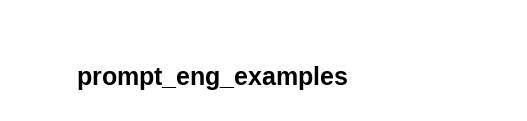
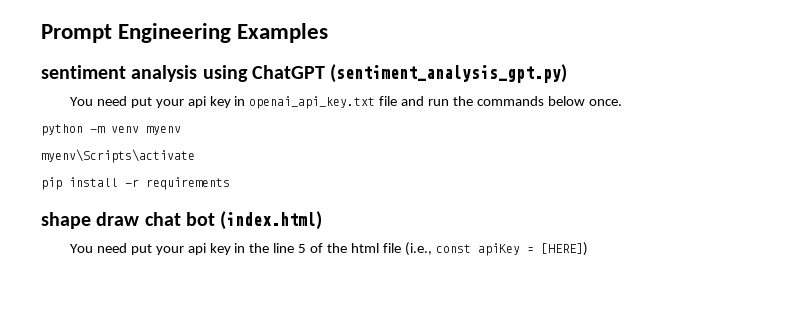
[77,66,348,90] prompt_eng_examples -> [41,23,329,43] [41,64,568,83] [69,96,622,109] [41,124,181,136] [41,149,195,163] [41,177,230,190] [41,211,323,230] [69,242,588,256] Prompt Engineering Examples // sentiment analysis using ChatGPT (sentiment_analysis_gpt.py) // You need put your api key in openai_api_key.txt file and run the commands below once. // python -m venv myenv // myenv\Scripts\activate // pip install -r requirements // shape draw chat bot (index.html) // You need put your api key in the line 5 of the html file (i.e., const apiKey = [HERE])

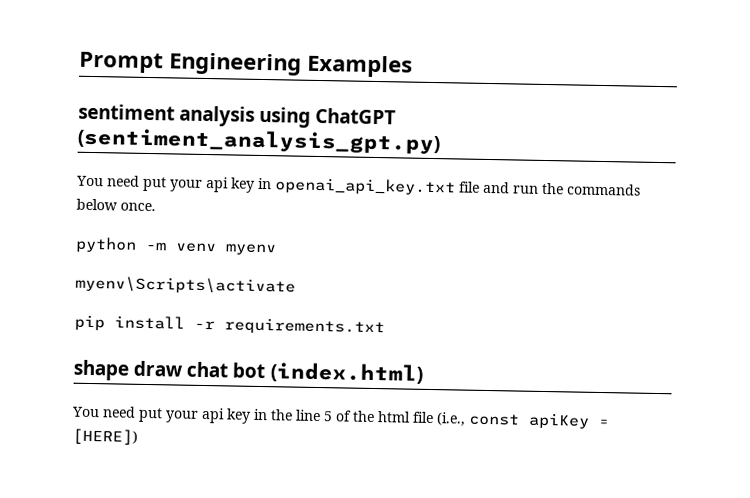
[146,177,230,190] requirements -> [224,317,385,336] requirements.txt

